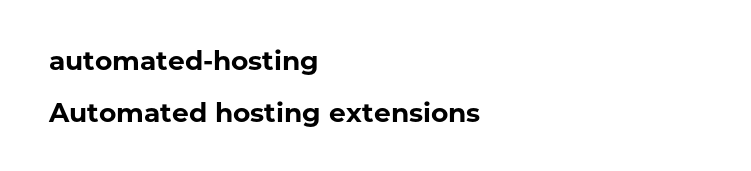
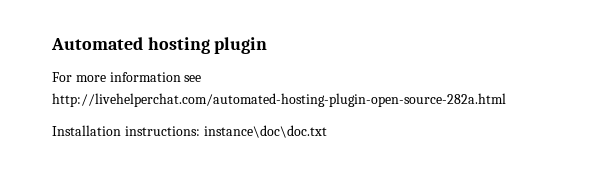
[49,49,319,75] automated-hosting // -> (51, 43) none
[329,101,480,122] extensions -> [214,37,268,54] [52,72,202,82] [52,93,506,107] [52,125,327,138] plugin // For more information see http://livehelperchat.com/automated-hosting-plugin-open-source-282a.html // Installation instructions: instance\doc\doc.txt

